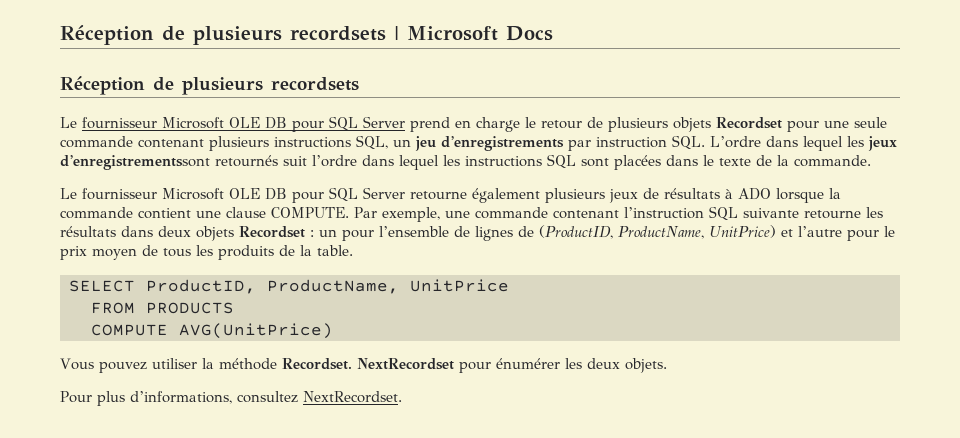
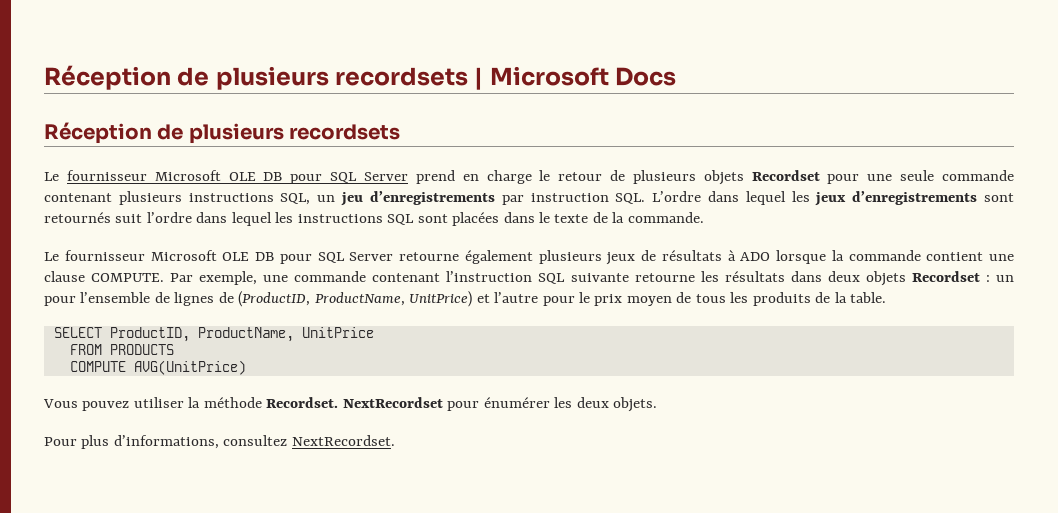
[60,155,210,170] d’enregistrementssont -> [852,191,1014,205] d’enregistrements sont

